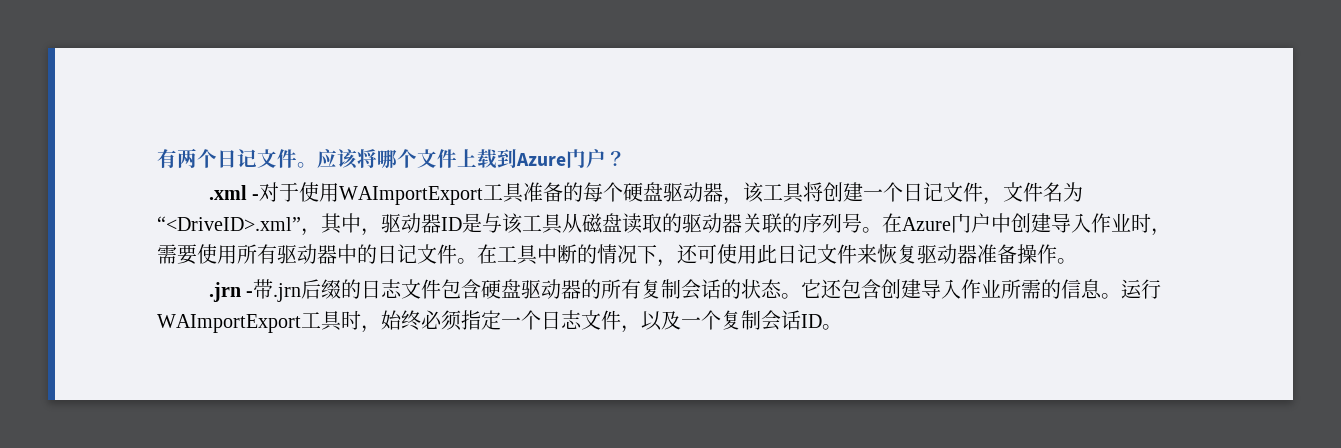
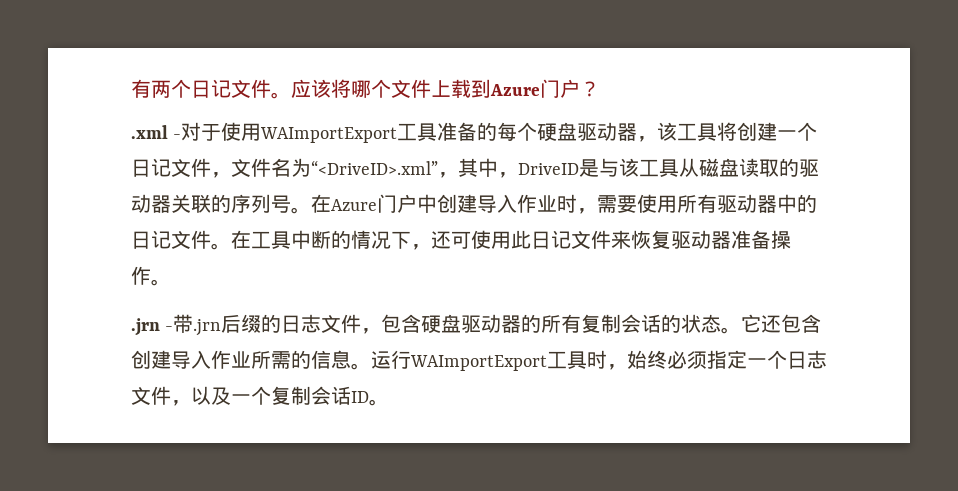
[381,213,462,233] 驱动器ID -> [518,163,579,175] DriveID
(442, 289) none -> [361,328,382,334] ，

